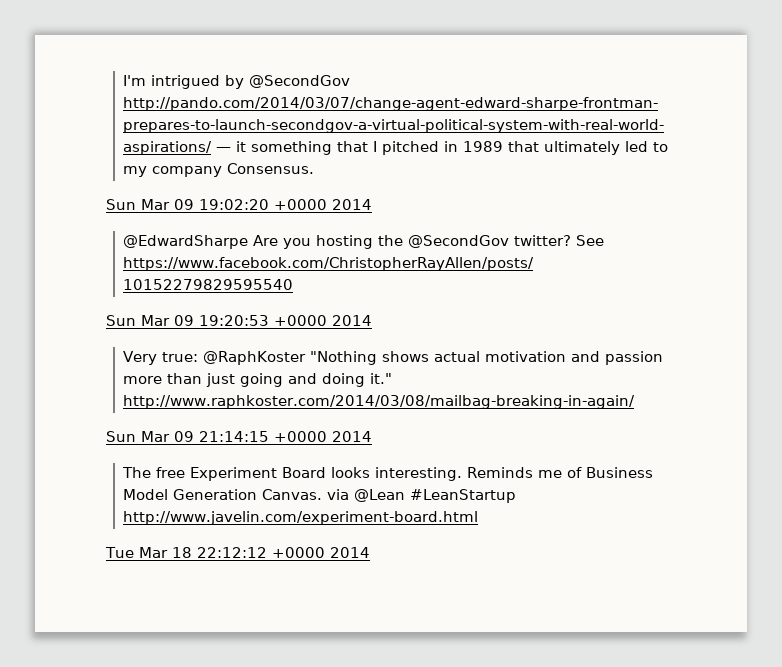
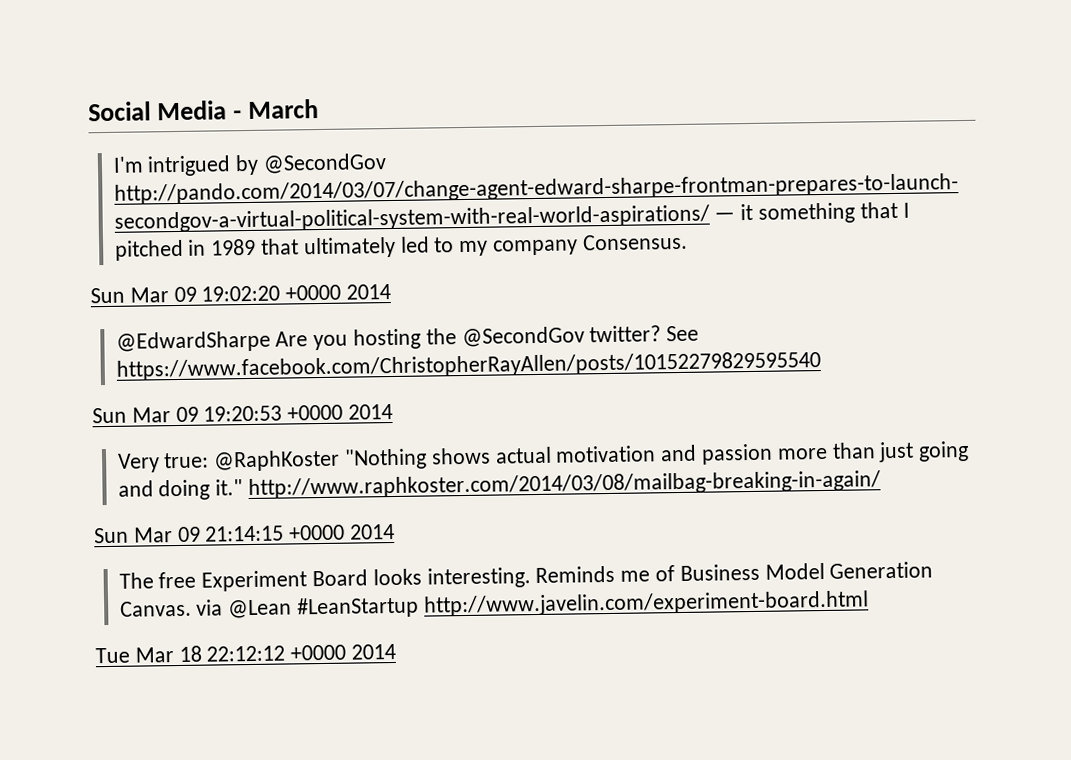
(123, 80) none -> [88,98,320,122] Social Media - March //

